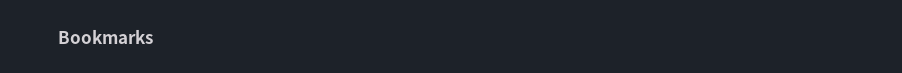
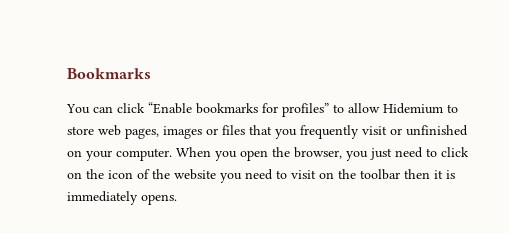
(153, 36) none -> [66,102,458,117] [67,125,468,139] [67,147,469,161] [67,169,455,183] [67,191,177,205] // You can click “Enable bookmarks for profiles” to allow Hidemium to store web pages, images or files that you frequently visit or unfinished on your computer. When you open the browser, you just need to click on the icon of the website you need to visit on the toolbar then it is immediately opens.

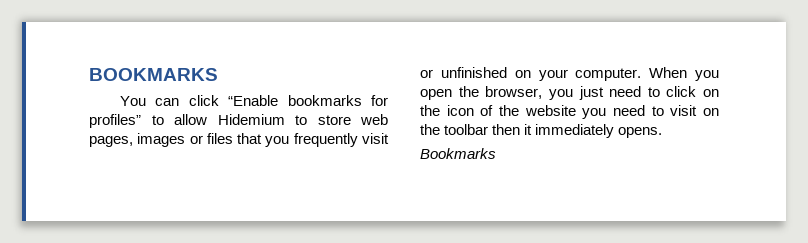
[67,68,151,79] Bookmarks -> [89,68,218,81] BOOKMARKS
[446,170,455,179] is -> (533, 129) none
(177, 199) none -> [420,148,496,159] // Bookmarks

